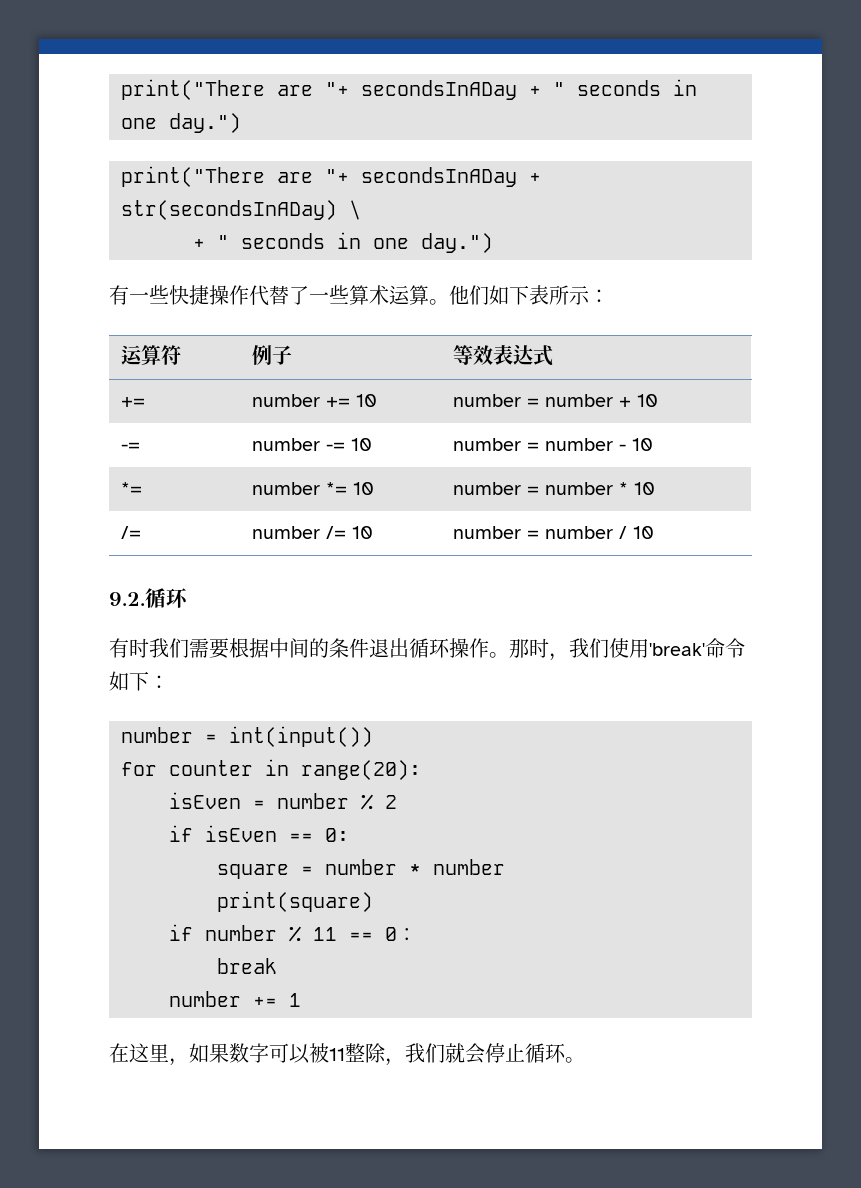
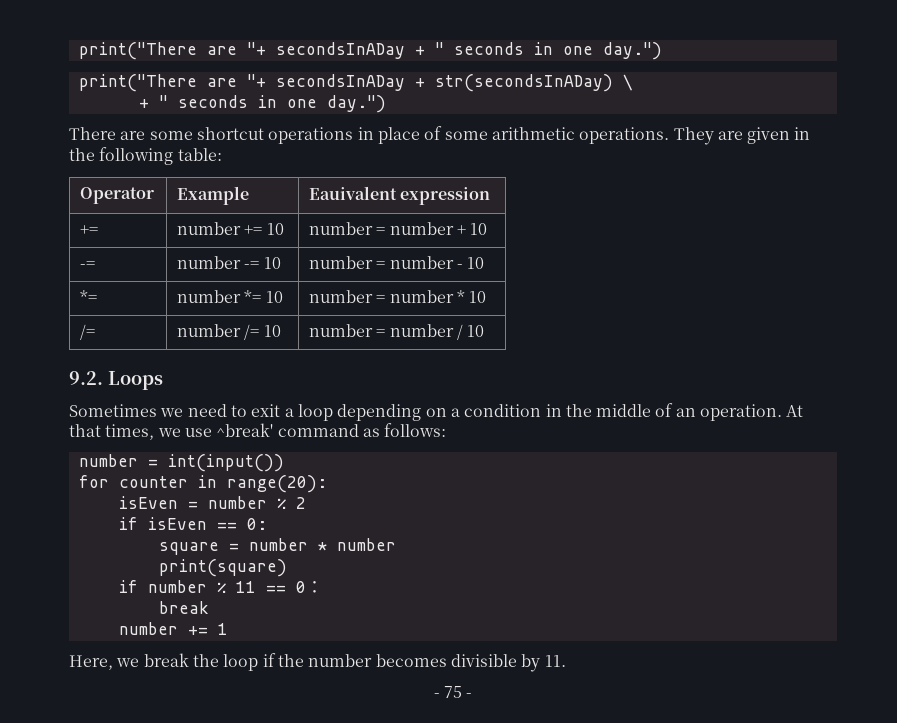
[109,285,609,306] [121,345,182,365] [252,344,293,365] [453,345,554,366] 有一些快捷操作代替了一些算术运算。他们如下表所示： // 运算符 | 例子 | 等效表达式 -> [69,126,811,145] [69,147,222,165] [80,187,155,204] [177,186,250,205] [309,186,491,205] There are some shortcut operations in place of some arithmetic operations. They are given in the following table: // Operator | Example | Eauivalent expression
[145,588,188,608] [109,638,745,661] [109,671,169,691] 循环 // 有时我们需要根据中间的条件退出循环操作。那时，我们使用'break'命令如下： -> [108,371,163,390] [69,403,804,421] [69,423,447,440] Loops // Sometimes we need to exit a loop depending on a condition in the middle of an operation. At that times, we use ^break' command as follows:
[109,1043,585,1066] 在这里，如果数字可以被11整除，我们就会停止循环。 -> [69,653,566,672] [433,686,473,698] Here, we break the loop if the number becomes divisible by 11. // - 75 -

